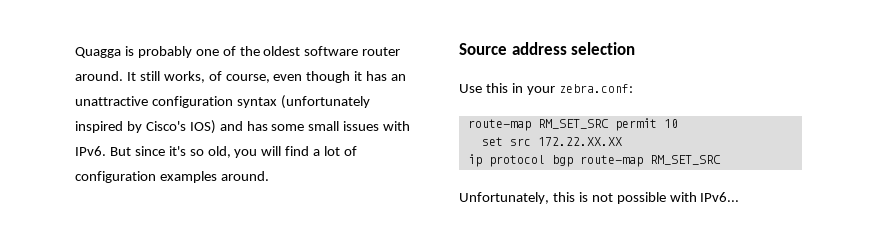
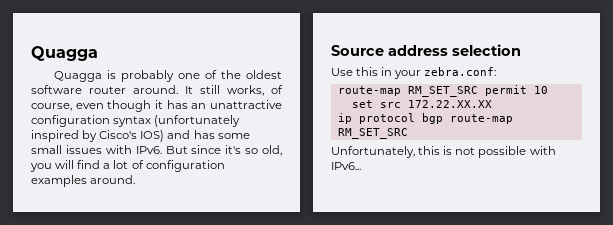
[75,47,121,58] Quagga -> [31,46,98,61] [54,71,103,82] Quagga // Quagga

